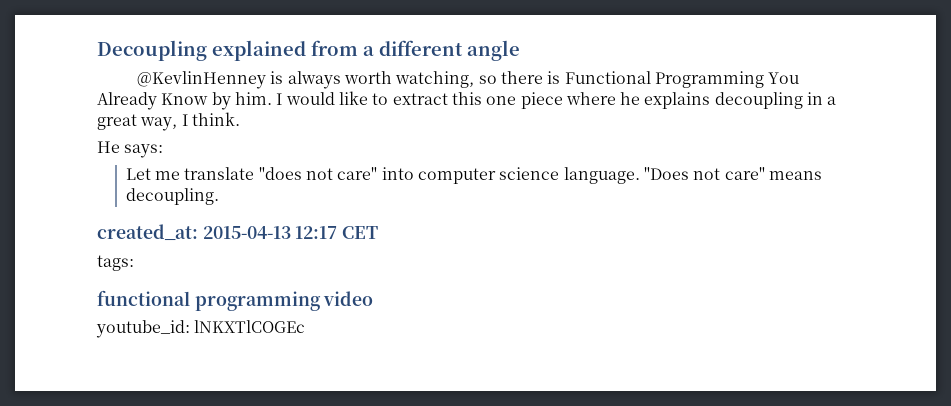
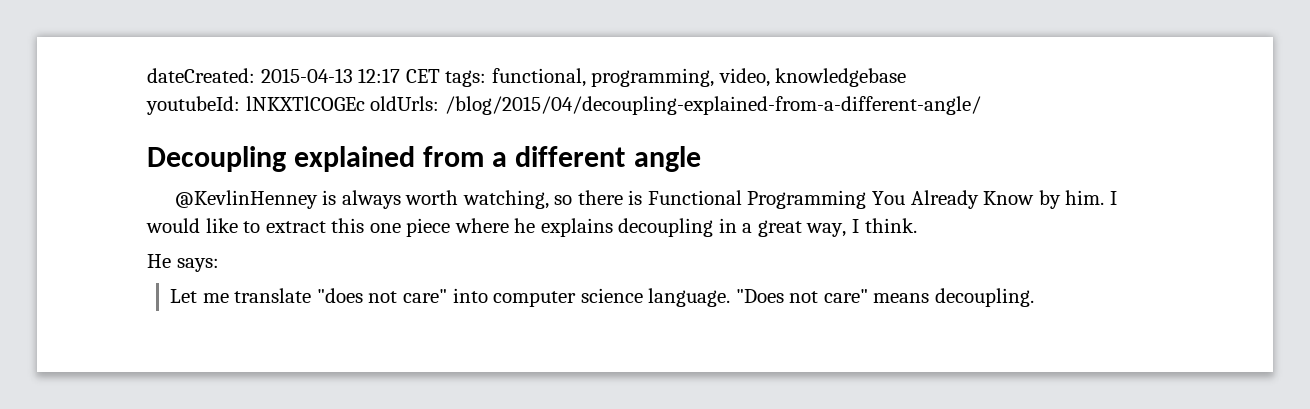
(97, 50) none -> [147,68,907,87] [146,96,981,115] dateCreated: 2015-04-13 12:17 CET tags: functional, programming, video, knowledgebase // youtubeId: lNKXTlCOGEc oldUrls: /blog/2015/04/decoupling-explained-from-a-different-angle/ //
[97,224,379,241] [97,255,134,271] [97,290,374,311] [96,320,306,338] // created_at: 2015-04-13 12:17 CET // tags: // functional programming video // youtube_id: lNKXTlCOGEc -> (1034, 297) none

